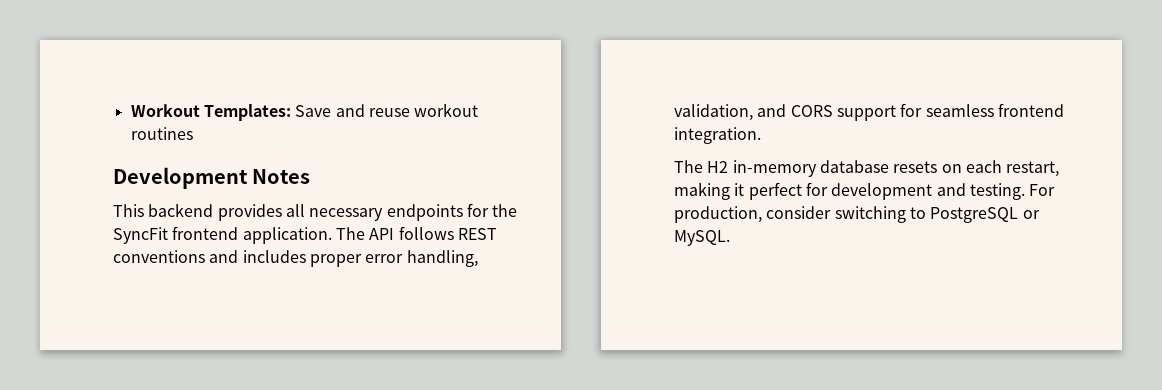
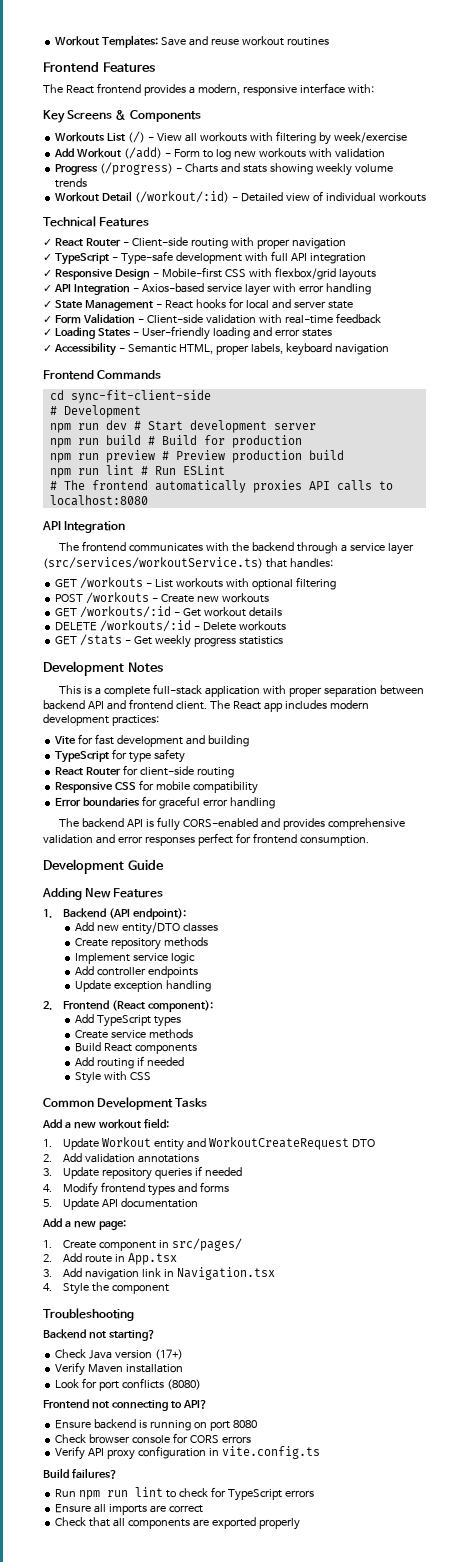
[113,167,311,189] [113,203,518,221] [113,226,497,244] [113,250,478,267] [674,103,1064,121] [674,127,761,144] [674,160,1060,177] [674,182,1056,200] [674,206,1040,223] [674,230,730,246] Development Notes // This backend provides all necessary endpoints for the SyncFit frontend application. The API follows REST conventions and includes proper error handling, validation, and CORS support for seamless frontend integration. // The H2 in-memory database resets on each restart, making it perfect for development and testing. For production, consider switching to PostgreSQL or MySQL. -> [43,62,155,72] [43,83,374,96] [43,110,201,123] [55,131,407,145] [54,147,385,160] [55,162,393,176] [55,178,88,188] [55,191,426,203] [43,216,150,227] [43,237,346,249] [43,251,366,265] [43,267,376,281] [43,283,371,296] [43,298,353,311] [43,313,381,324] [43,326,332,340] [43,342,389,356] [43,370,162,380] [49,390,211,403] [49,405,141,418] [49,420,316,433] [49,435,302,448] [49,450,344,463] [49,465,225,478] [49,480,393,493] [49,495,148,506] [42,521,126,533] [59,541,414,555] [43,557,333,569] [55,577,336,590] [55,592,269,604] [55,606,282,618] [55,620,286,632] [55,634,283,648] [43,661,163,676] [59,684,424,697] [43,699,369,712] [43,714,159,726] [54,734,249,747] [55,749,185,763] [55,765,234,778] [55,780,258,794] [55,796,275,809] [59,817,406,831] [43,833,369,846] [43,859,164,874] [42,888,164,900] [43,908,186,920] [74,922,218,935] [74,937,208,950] [74,953,195,964] [74,966,198,978] [74,980,211,992] [43,1000,213,1012] [74,1014,181,1027] [74,1029,193,1039] [74,1042,197,1054] [74,1056,184,1069] [74,1071,151,1084] [43,1097,208,1110] [42,1118,169,1129] [43,1137,375,1151] [43,1153,199,1163] [43,1166,242,1180] [43,1182,229,1196] [43,1198,198,1210] [42,1218,126,1230] [43,1238,242,1251] [43,1253,177,1265] [43,1267,275,1280] [43,1282,169,1295] [43,1308,134,1321] [43,1329,155,1341] [55,1349,184,1360] [55,1362,184,1376] [55,1378,201,1391] [43,1399,207,1411] [55,1419,257,1431] [55,1433,251,1444] [55,1446,320,1460] [43,1468,117,1479] [55,1487,314,1501] [55,1504,203,1515] [55,1517,300,1530] Frontend Features // The React frontend provides a modern, responsive interface with: // Key Screens & Components // Workouts List (/) - View all workouts with filtering by week/exercise // Add Workout (/add) - Form to log new workouts with validation // Progress (/progress) - Charts and stats showing weekly volume trends // Workout Detail (/workout/:id) - Detailed view of individual workouts // Technical Features // ✓ React Router - Client-side routing with proper navigation // ✓ TypeScript - Type-safe development with full API integration // ✓ Responsive Design - Mobile-first CSS with flexbox/grid layouts // ✓ API Integration - Axios-based service layer with error handling // ✓ State Management - React hooks for local and server state // ✓ Form Validation - Client-side validation with real-time feedback // ✓ Loading States - User-friendly loading and error states // ✓ Accessibility - Semantic HTML, proper labels, keyboard navigation // Frontend Commands // cd sync-fit-client-side // # Development // npm run dev # Start development server // npm run build # Build for production // npm run preview # Preview production build // npm run lint # Run ESLint // # The frontend automatically proxies API calls to localhost:8080 // API Integration // The frontend communicates with the backend through a service layer (src/services/workoutService.ts) that handles: // GET /workouts - List workouts with optional filtering // POST /workouts - Create new workouts // GET /workouts/:id - Get workout details // DELETE /workouts/:id - Delete workouts // GET /stats - Get weekly progress statistics // Development Notes // This is a complete full-stack application with proper separation between backend API and frontend client. The React app includes modern development practices: // Vite for fast development and building // TypeScript for type safety // React Router for client-side routing // Responsive CSS for mobile compatibility // Error boundaries for graceful error handling // The backend API is fully CORS-enabled and provides comprehensive validation and error responses perfect for frontend consumption. // Development Guide // Adding New Features // 1. Backend (API endpoint): // Add new entity/DTO classes // Create repository methods // Implement service logic // Add controller endpoints // Update exception handling // 2. Frontend (React component): // Add TypeScript types // Create service methods // Build React components // Add routing if needed // Style with CSS // Common Development Tasks // Add a new workout field: // 1. Update Workout entity and WorkoutCreateRequest DTO // 2. Add validation annotations // 3. Update repository queries if needed // 4. Modify frontend types and forms // 5. Update API documentation // Add a new page: // 1. Create component in src/pages/ // 2. Add route in App.tsx // 3. Add navigation link in Navigation.tsx // 4. Style the component // Troubleshooting // Backend not starting? // Check Java version (17+) // Verify Maven installation // Look for port conflicts (8080) // Frontend not connecting to API? // Ensure backend is running on port 8080 // Check browser console for CORS errors // Verify API proxy configuration in vite.config.ts // Build failures? // Run npm run lint to check for TypeScript errors // Ensure all imports are correct // Check that all components are exported properly

